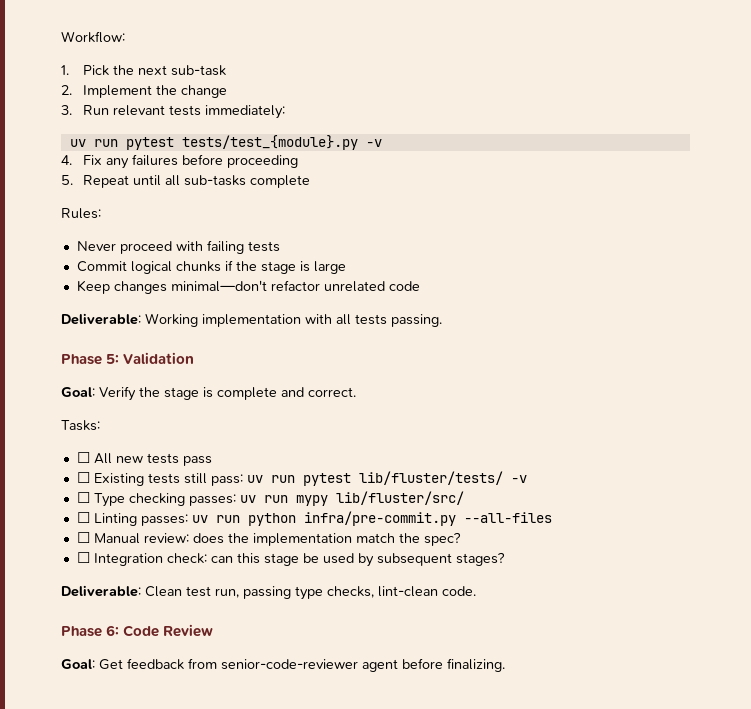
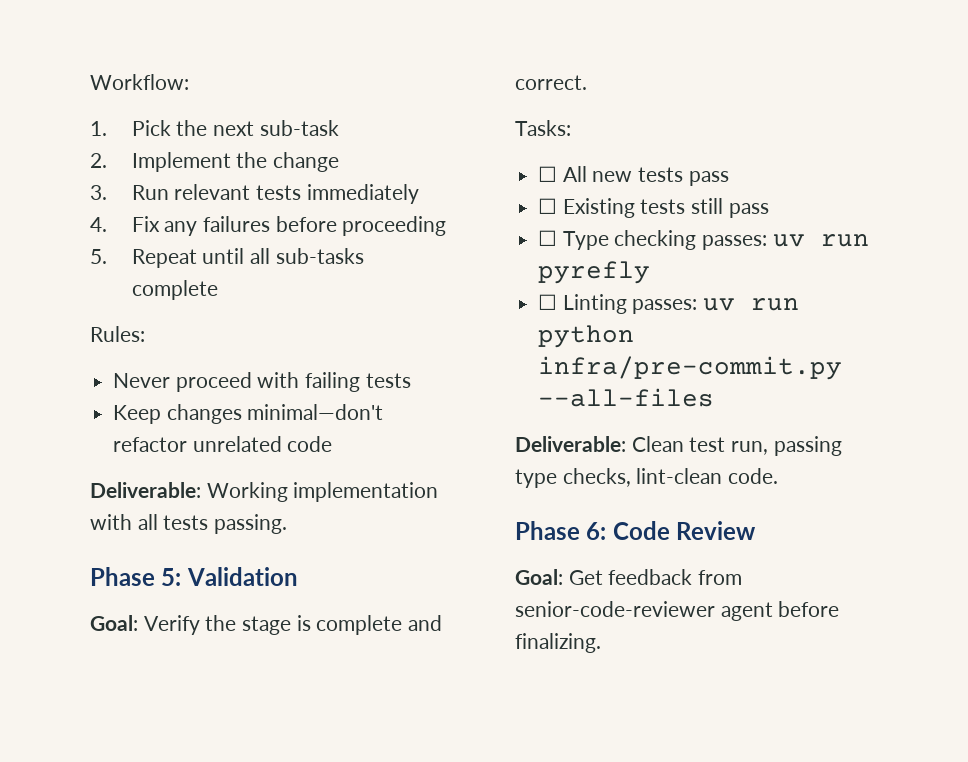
[205,105,286,119] [69,135,382,150] immediately: // uv run pytest tests/test_{module}.py -v -> [306,184,419,204] immediately
[76,260,346,274] // Commit logical chunks if the stage is large -> (411, 380) none
[210,471,527,486] pass: uv run pytest lib/fluster/tests/ -v -> [728,203,769,218] pass
[295,491,464,506] mypy lib/fluster/src/ -> [538,261,651,284] pyrefly
[76,532,461,546] [76,552,505,567] // ☐ Manual review: does the implementation match the spec? // ☐ Integration check: can this stage be used by subsequent stages? -> (715, 397) none

